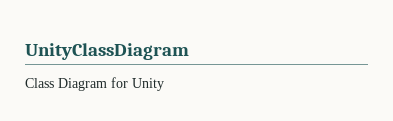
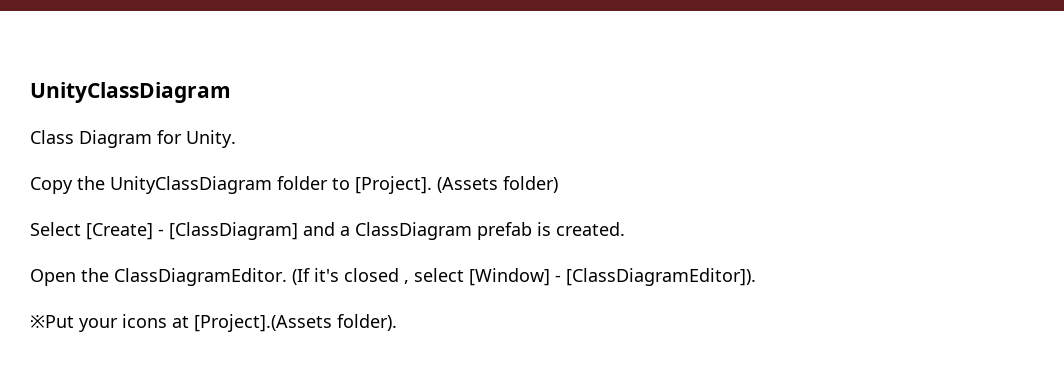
[132,78,164,91] Unity -> [186,130,236,148] [30,176,558,194] [30,222,625,240] [30,268,756,286] [30,314,397,332] Unity. // Copy the UnityClassDiagram folder to [Project]. (Assets folder) // Select [Create] - [ClassDiagram] and a ClassDiagram prefab is created. // Open the ClassDiagramEditor. (If it's closed , select [Window] - [ClassDiagramEditor]). // ※Put your icons at [Project].(Assets folder).

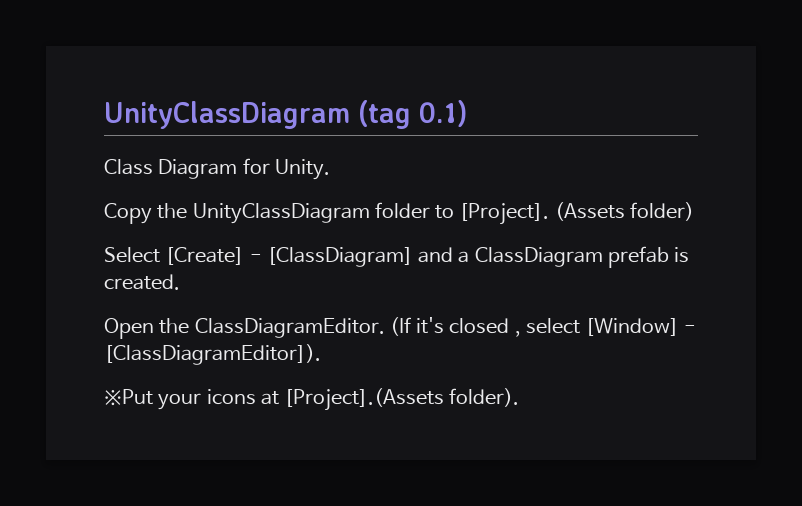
[30,82,231,103] UnityClassDiagram -> [104,100,467,129] UnityClassDiagram (tag 0.1)

